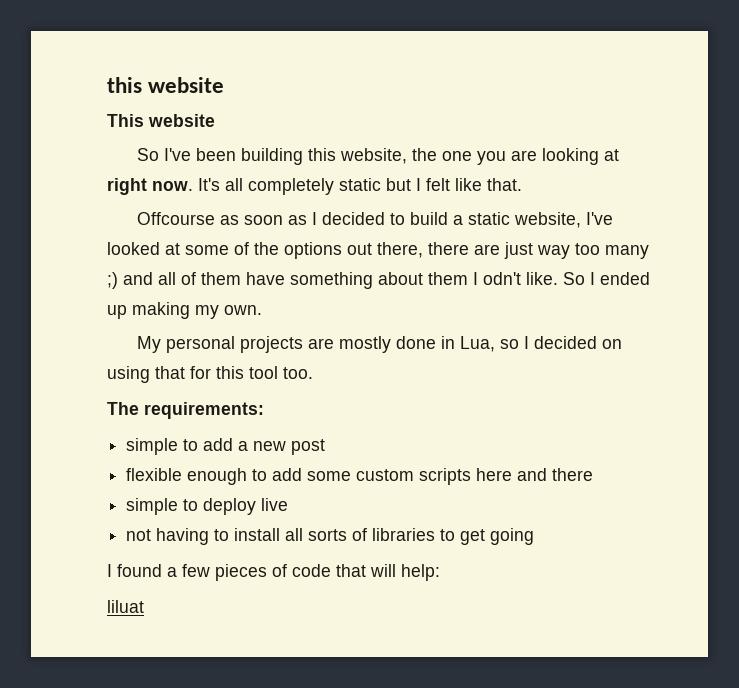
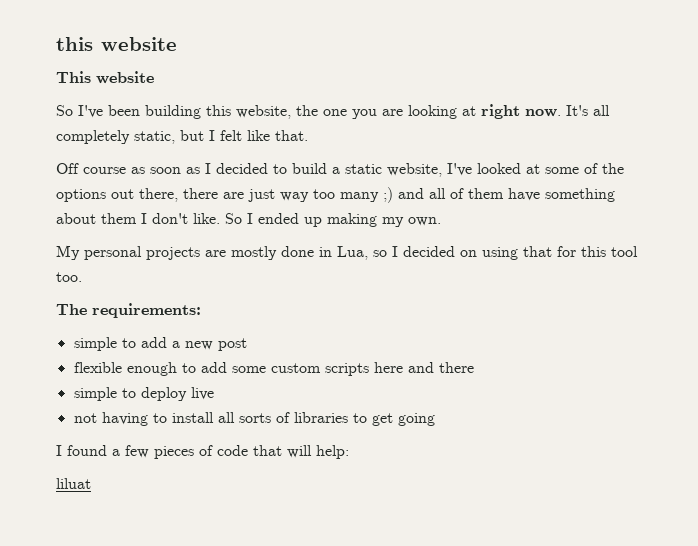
[339,178,381,191] static -> [134,131,175,144] static,
[137,212,216,225] Offcourse -> [56,163,126,174] Off course
[483,272,521,285] odn't -> [152,213,188,224] don't

